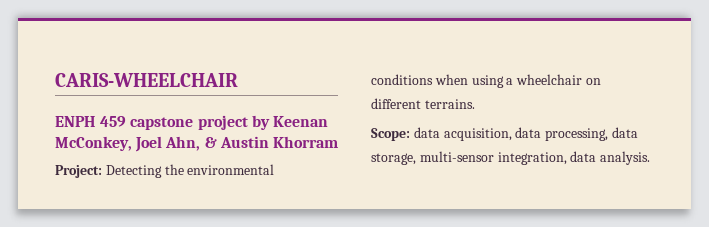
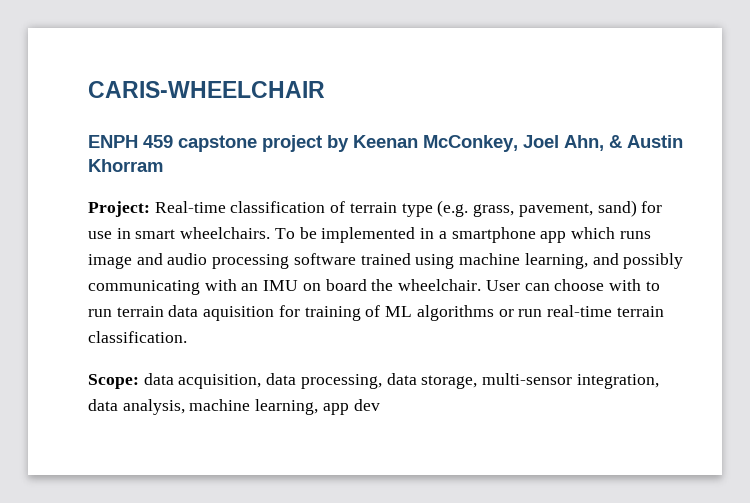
[105,164,275,178] [371,74,601,88] [371,98,475,109] Detecting the environmental conditions when using a wheelchair on different terrains. -> [154,200,663,217] [88,227,651,243] [88,253,684,269] [88,279,660,295] [88,305,664,321] [88,331,187,343] Real-time classification of terrain type (e.g. grass, pavement, sand) for use in smart wheelchairs. To be implemented in a smartphone app which runs image and audio processing software trained using machine learning, and possibly communicating with an IMU on board the wheelchair. User can choose with to run terrain data aquisition for training of ML algorithms or run real-time terrain classification.
[600,151,651,165] analysis. -> [122,399,380,415] analysis, machine learning, app dev

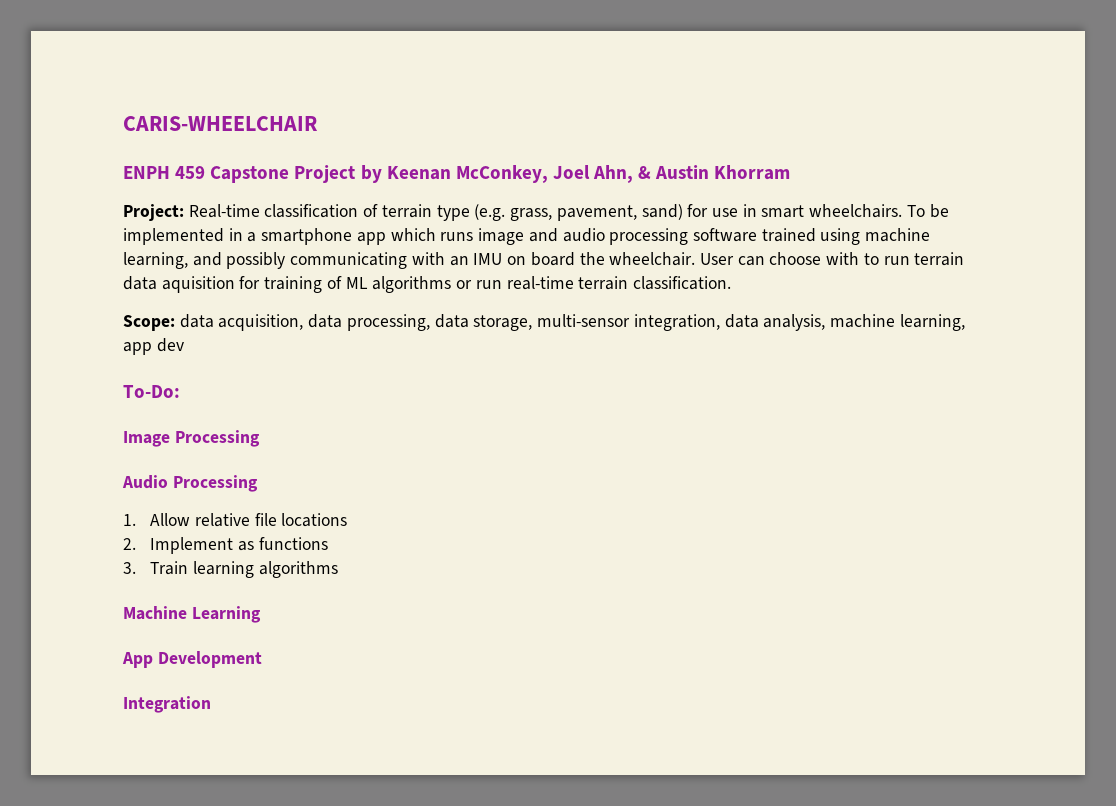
[178,135,322,152] capstone project -> [210,165,356,183] Capstone Project
(380, 405) none -> [123,385,180,398] [123,430,260,447] [122,475,258,492] [123,513,348,527] [123,537,328,554] [123,561,338,578] [123,606,261,623] [122,651,262,668] [123,696,211,713] // To-Do: // Image Processing // Audio Processing // 1. Allow relative file locations // 2. Implement as functions // 3. Train learning algorithms // Machine Learning // App Development // Integration

